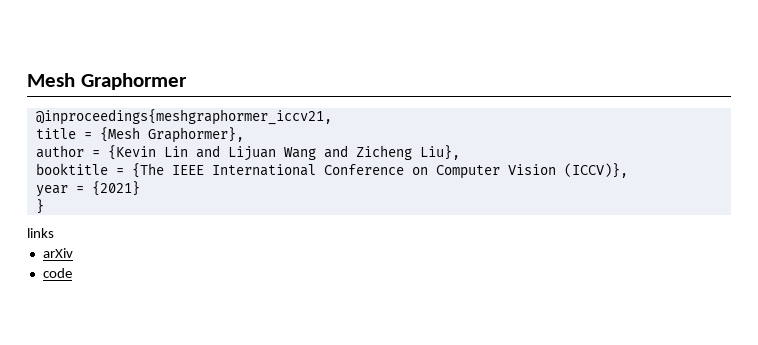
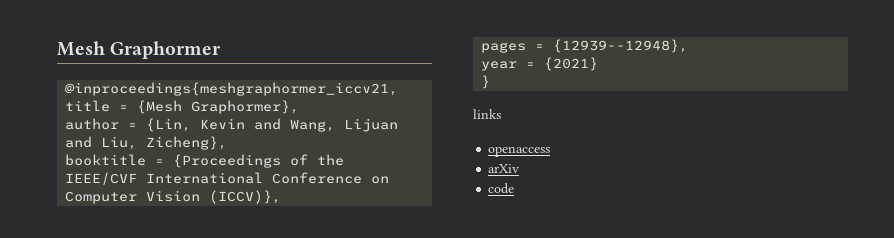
[107,145,460,161] [35,163,204,178] {Kevin Lin and Lijuan Wang and Zicheng Liu}, // booktitle = {The IEEE -> [146,118,399,132] [65,136,228,150] [65,154,345,168] [65,172,138,185] {Lin, Kevin and Wang, Lijuan and Liu, Zicheng}, // booktitle = {Proceedings of the IEEE/CVF
(628, 170) none -> [481,39,689,53] // pages = {12939--12948},
(54, 233) none -> [488,146,551,157] // openaccess

